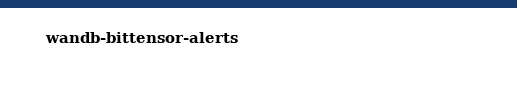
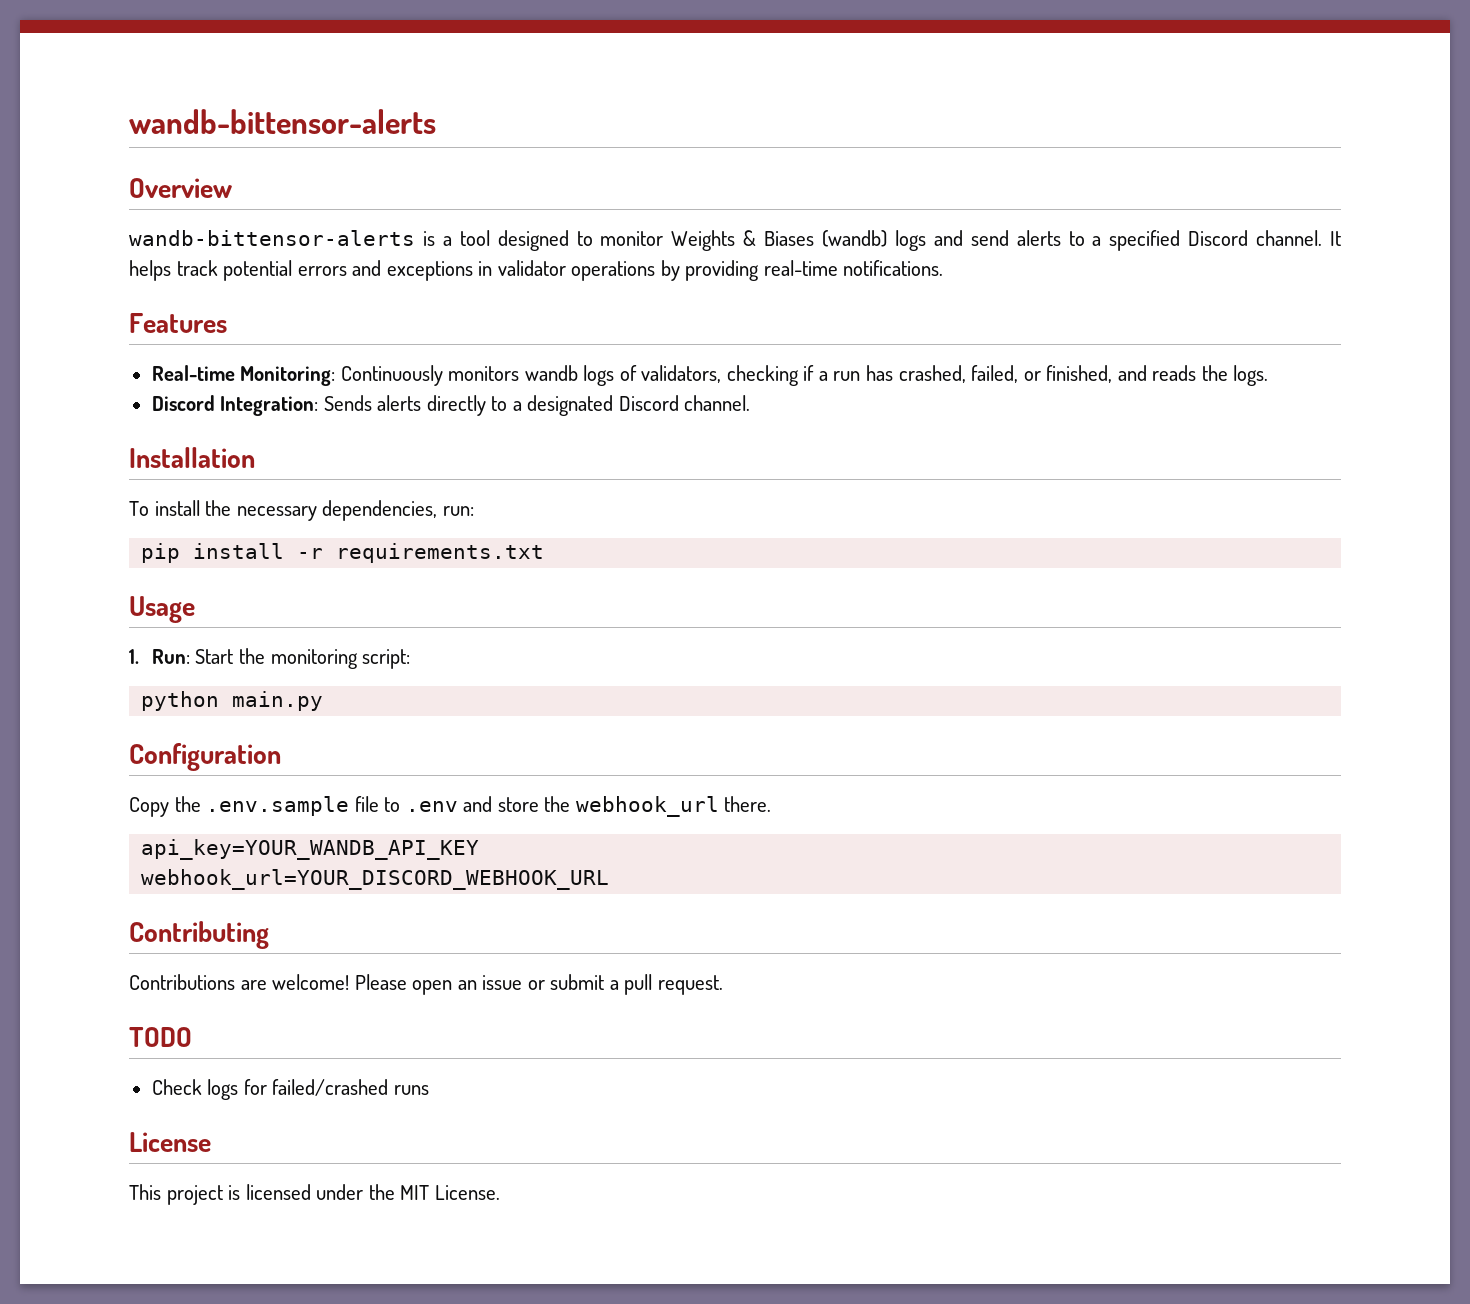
[45,32,238,43] wandb-bittensor-alerts -> [129,109,436,134] [129,178,232,198] [129,230,1341,251] [129,260,944,281] [129,313,227,333] [151,365,1269,386] [151,395,751,416] [129,447,255,468] [129,500,474,521] [141,543,545,563] [129,596,195,623] [129,648,411,669] [141,691,324,711] [129,743,281,771] [129,796,772,817] [141,839,480,860] [141,869,610,890] [129,921,269,949] [129,974,723,995] [129,1027,192,1047] [151,1079,429,1100] [129,1132,211,1152] [129,1184,500,1205] wandb-bittensor-alerts // Overview // wandb-bittensor-alerts is a tool designed to monitor Weights & Biases (wandb) logs and send alerts to a specified Discord channel. It helps track potential errors and exceptions in validator operations by providing real-time notifications. // Features // Real-time Monitoring: Continuously monitors wandb logs of validators, checking if a run has crashed, failed, or finished, and reads the logs. // Discord Integration: Sends alerts directly to a designated Discord channel. // Installation // To install the necessary dependencies, run: // pip install -r requirements.txt // Usage // 1. Run: Start the monitoring script: // python main.py // Configuration // Copy the .env.sample file to .env and store the webhook_url there. // api_key=YOUR_WANDB_API_KEY // webhook_url=YOUR_DISCORD_WEBHOOK_URL // Contributing // Contributions are welcome! Please open an issue or submit a pull request. // TODO // Check logs for failed/crashed runs // License // This project is licensed under the MIT License.

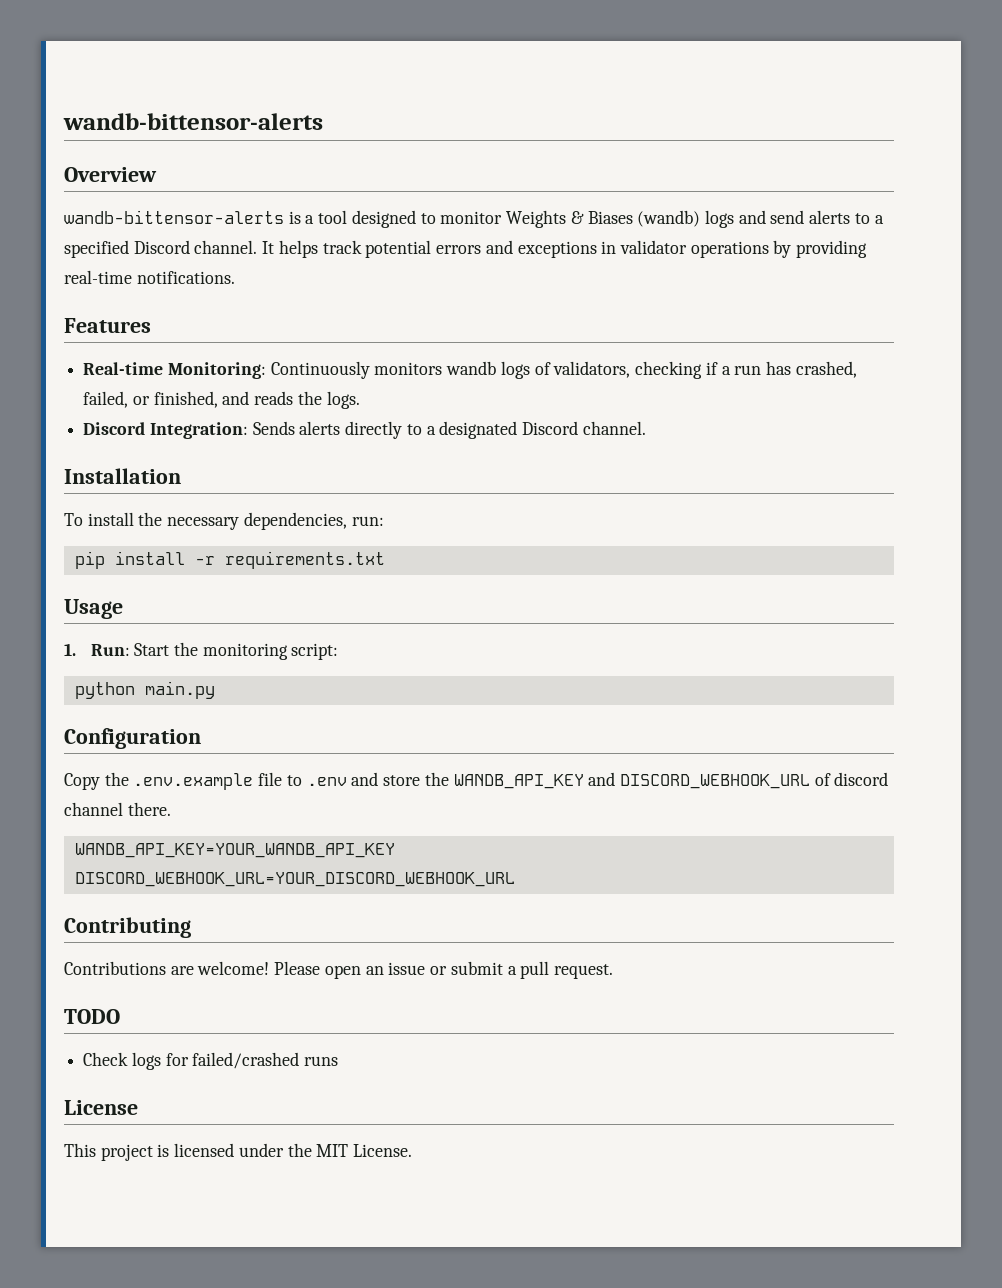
[206,796,350,816] .env.sample -> [133,773,254,790] .env.example
[575,796,719,817] webhook_url -> [453,772,889,789] [64,802,123,816] WANDB_API_KEY and DISCORD_WEBHOOK_URL of discord channel
[141,839,480,860] [141,869,610,890] api_key=YOUR_WANDB_API_KEY // webhook_url=YOUR_DISCORD_WEBHOOK_URL -> [74,843,395,858] [74,872,515,887] WANDB_API_KEY=YOUR_WANDB_API_KEY // DISCORD_WEBHOOK_URL=YOUR_DISCORD_WEBHOOK_URL

